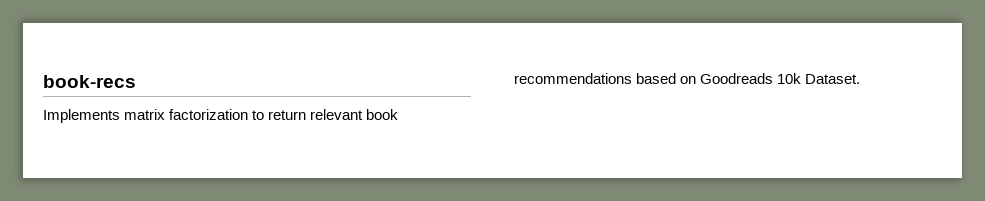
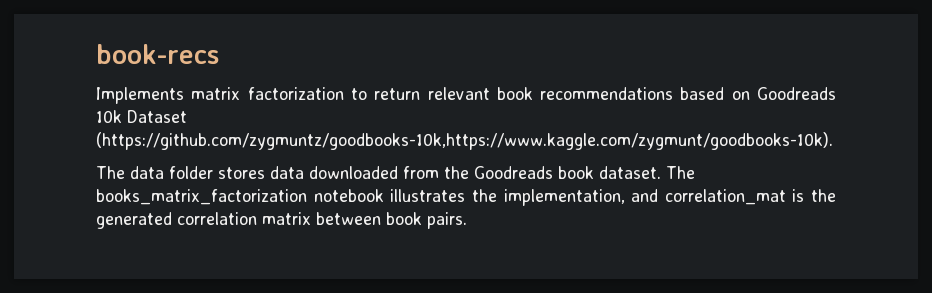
[805,74,861,84] Dataset. -> [127,110,187,123] [96,132,833,150] [96,166,695,179] [96,189,836,206] [96,212,467,229] Dataset (https://github.com/zygmuntz/goodbooks-10k,https://www.kaggle.com/zygmunt/goodbooks-10k). // The data folder stores data downloaded from the Goodreads book dataset. The books_matrix_factorization notebook illustrates the implementation, and correlation_mat is the generated correlation matrix between book pairs.

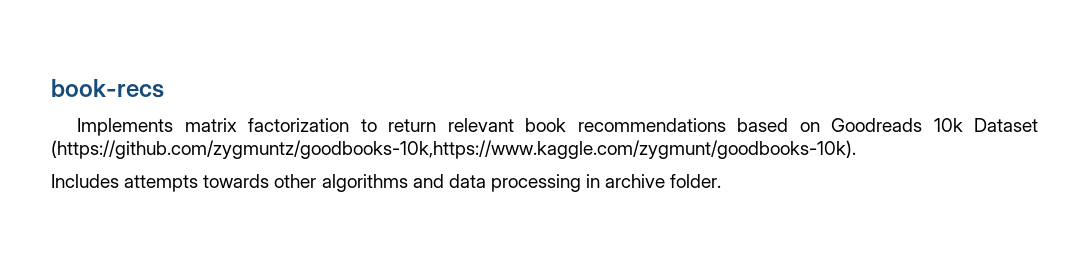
[96,166,695,179] [96,189,836,206] [96,212,467,229] The data folder stores data downloaded from the Goodreads book dataset. The books_matrix_factorization notebook illustrates the implementation, and correlation_mat is the generated correlation matrix between book pairs. -> [51,174,722,192] Includes attempts towards other algorithms and data processing in archive folder.

